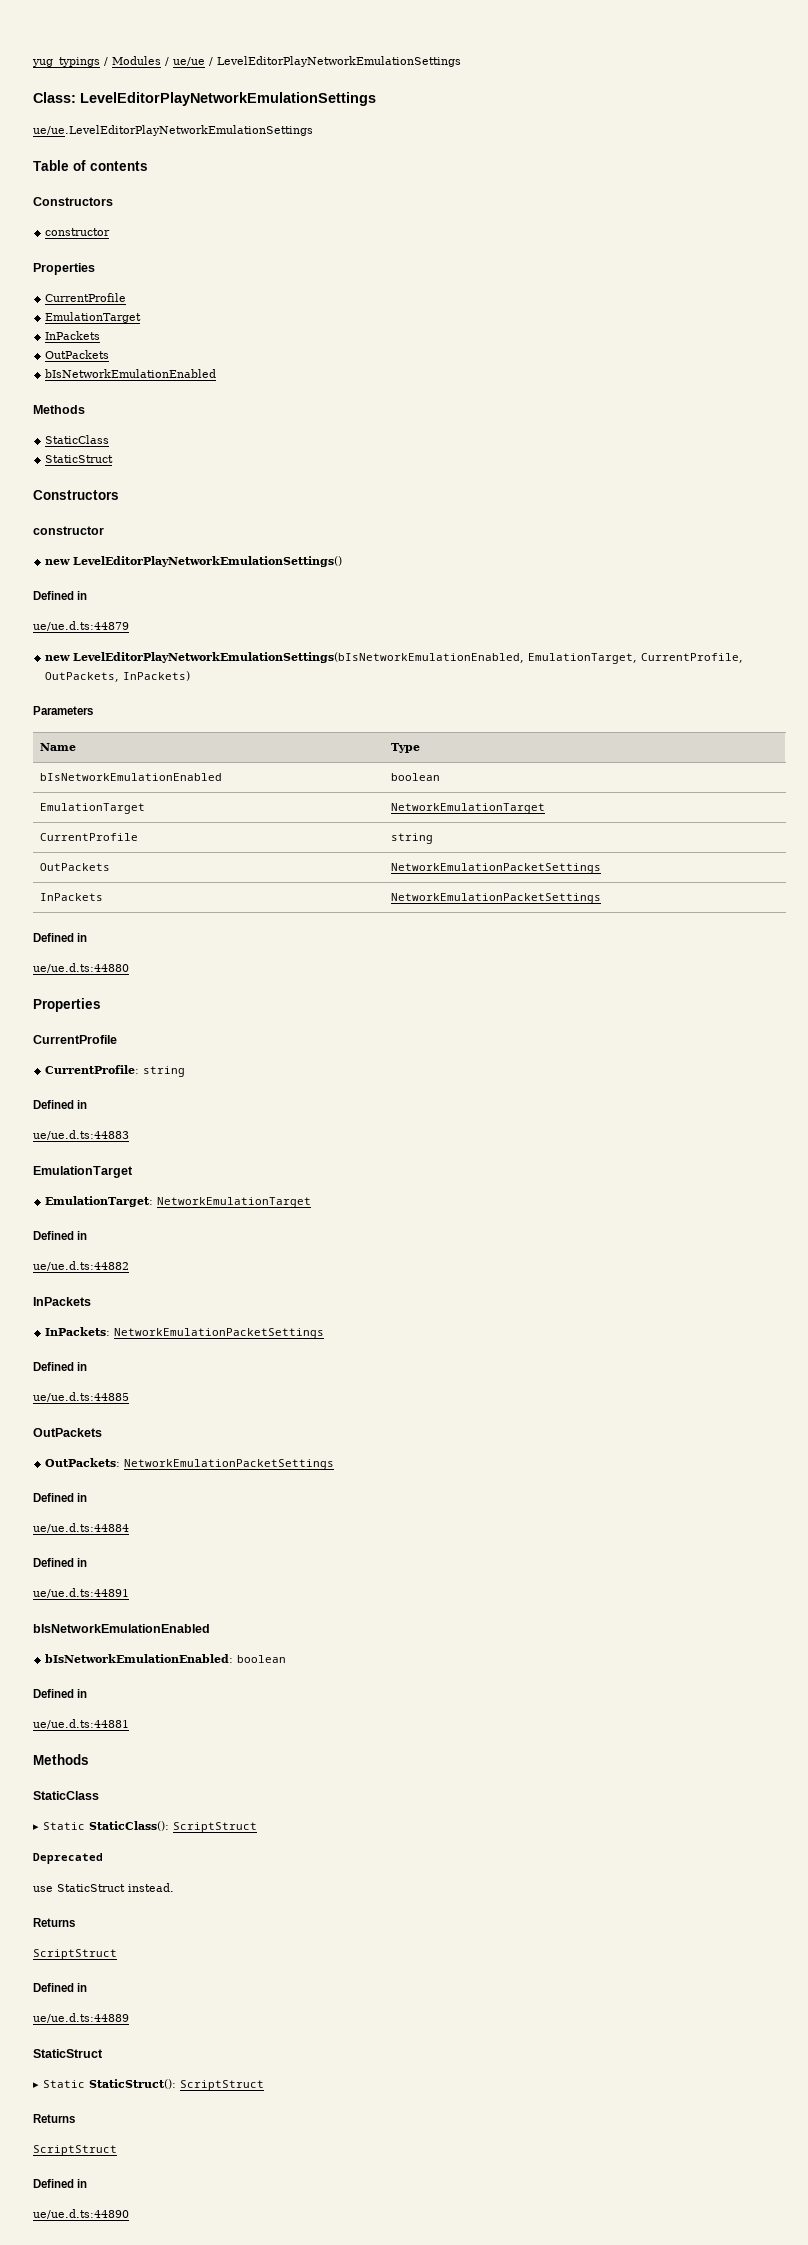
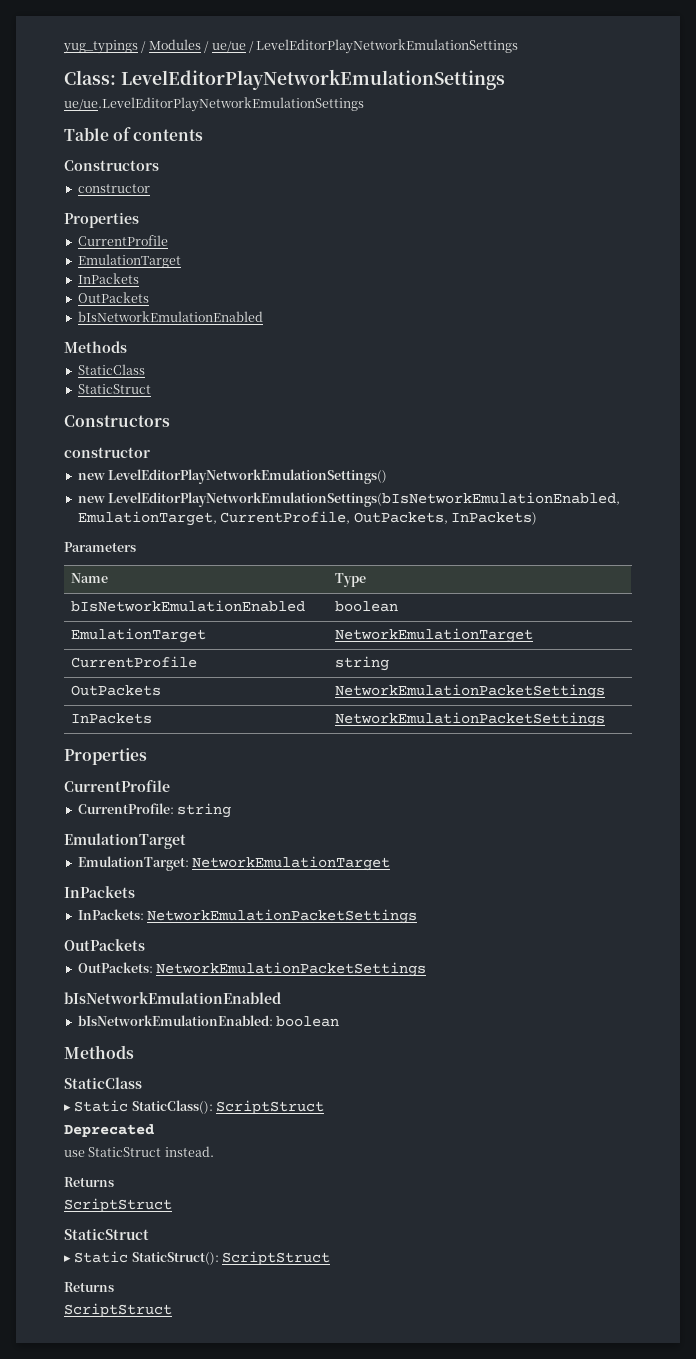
[33,591,88,600] [33,621,129,631] // Defined in // ue/ue.d.ts:44879 -> (388, 476) none
[33,933,88,942] [33,963,129,973] // Defined in // ue/ue.d.ts:44880 -> (606, 719) none
[33,1100,88,1109] [33,1130,129,1140] // Defined in // ue/ue.d.ts:44883 -> (232, 810) none
[33,1231,88,1240] [33,1261,129,1271] // Defined in // ue/ue.d.ts:44882 -> (391, 863) none
[33,1362,88,1371] [33,1392,129,1402] // Defined in // ue/ue.d.ts:44885 -> (418, 916) none
[33,1493,88,1502] [33,1523,129,1533] [33,1558,88,1567] [33,1588,129,1598] // Defined in // ue/ue.d.ts:44884 // Defined in // ue/ue.d.ts:44891 -> (427, 969) none
[33,1689,88,1698] [33,1719,129,1729] // Defined in // ue/ue.d.ts:44881 -> (340, 1021) none
[33,1983,88,1992] [33,2013,129,2023] // Defined in // ue/ue.d.ts:44889 -> (172, 1205) none
[33,2179,88,2188] [33,2209,129,2219] // Defined in // ue/ue.d.ts:44890 -> (172, 1310) none

